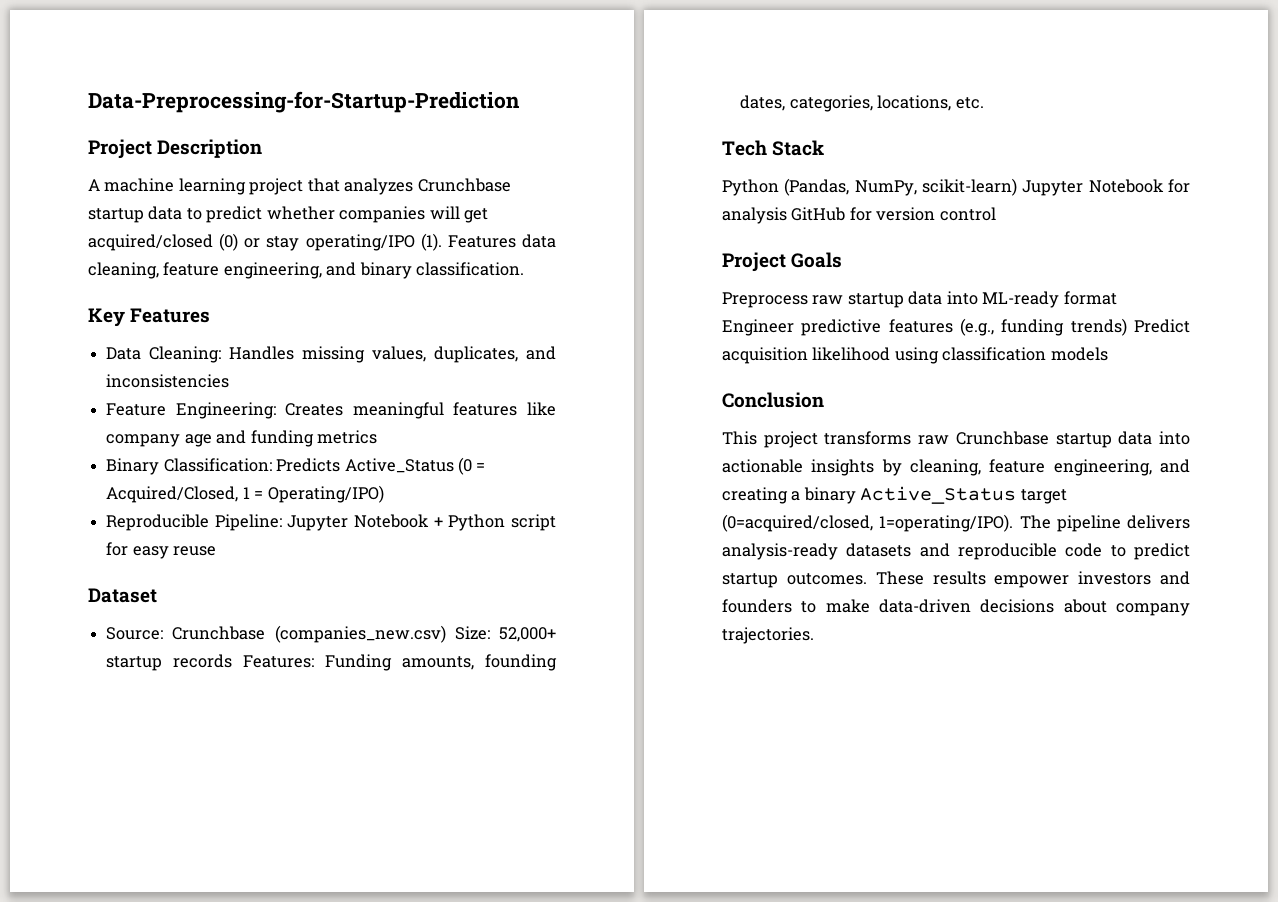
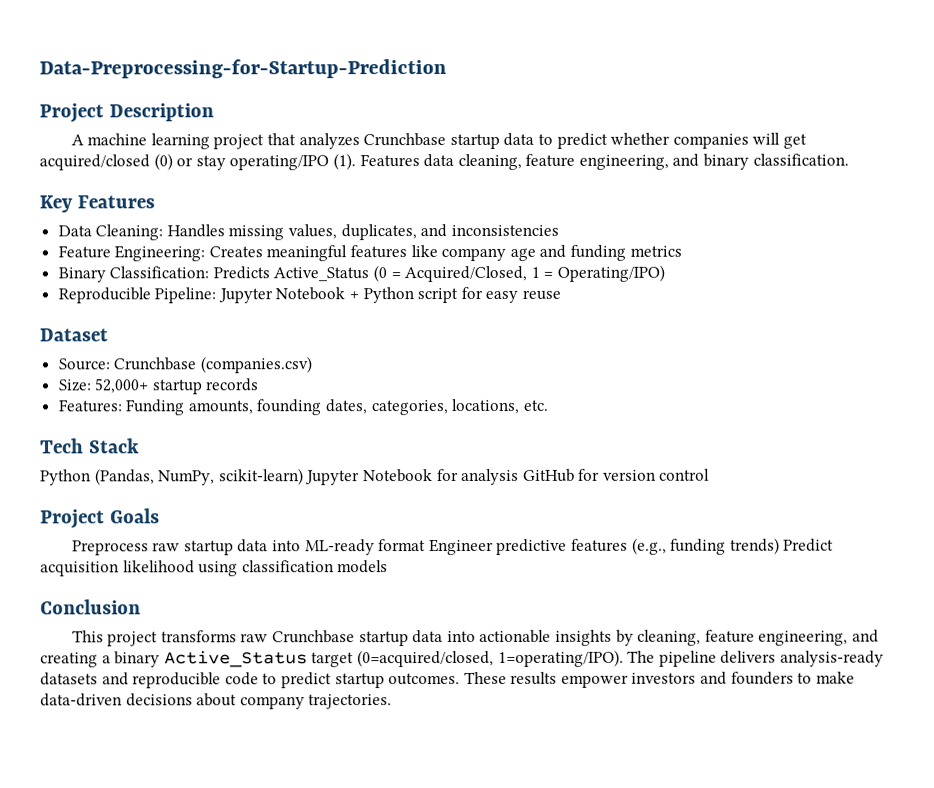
[274,625,446,643] (companies_new.csv) -> [199,356,312,374] (companies.csv) //
(233, 661) none -> (259, 385) //

